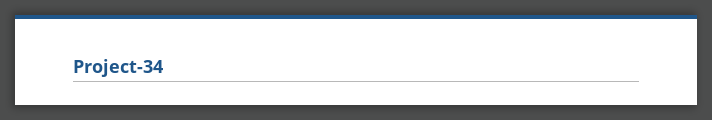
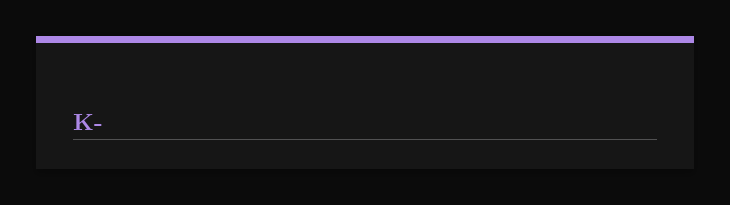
[73,59,163,77] Project-34 -> [73,114,103,130] K-

